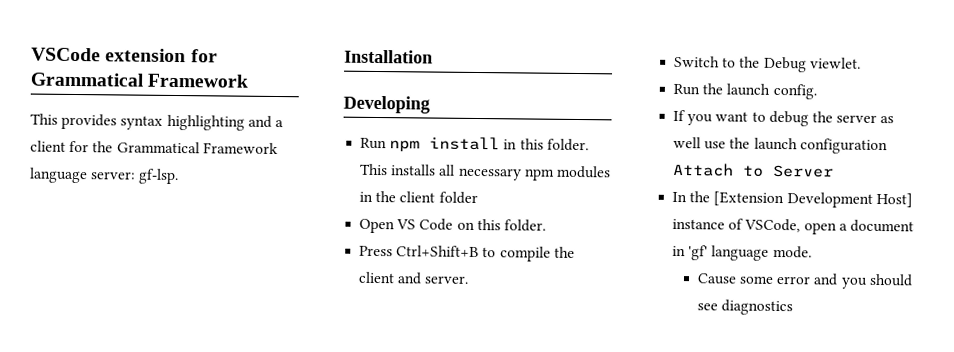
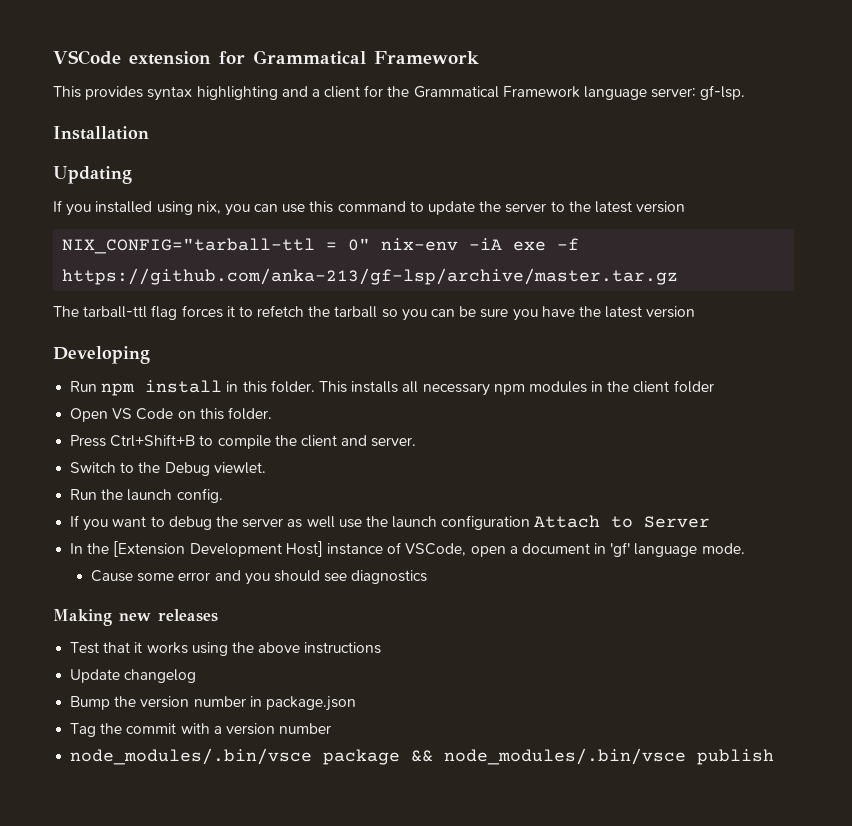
(433, 56) none -> [53,166,132,184] [53,200,686,216] [62,238,580,254] [62,268,679,285] [53,305,696,321] // Updating // If you installed using nix, you can use this command to update the server to the latest version // NIX_CONFIG="tarball-ttl = 0" nix-env -iA exe -f https://github.com/anka-213/gf-lsp/archive/master.tar.gz // The tarball-ttl flag forces it to refetch the tarball so you can be sure you have the latest version
(794, 307) none -> [53,609,218,626] [70,642,382,656] [70,669,197,683] [70,696,356,711] [70,723,332,737] [70,748,775,765] // Making new releases // Test that it works using the above instructions // Update changelog // Bump the version number in package.json // Tag the commit with a version number // node_modules/.bin/vsce package && node_modules/.bin/vsce publish

